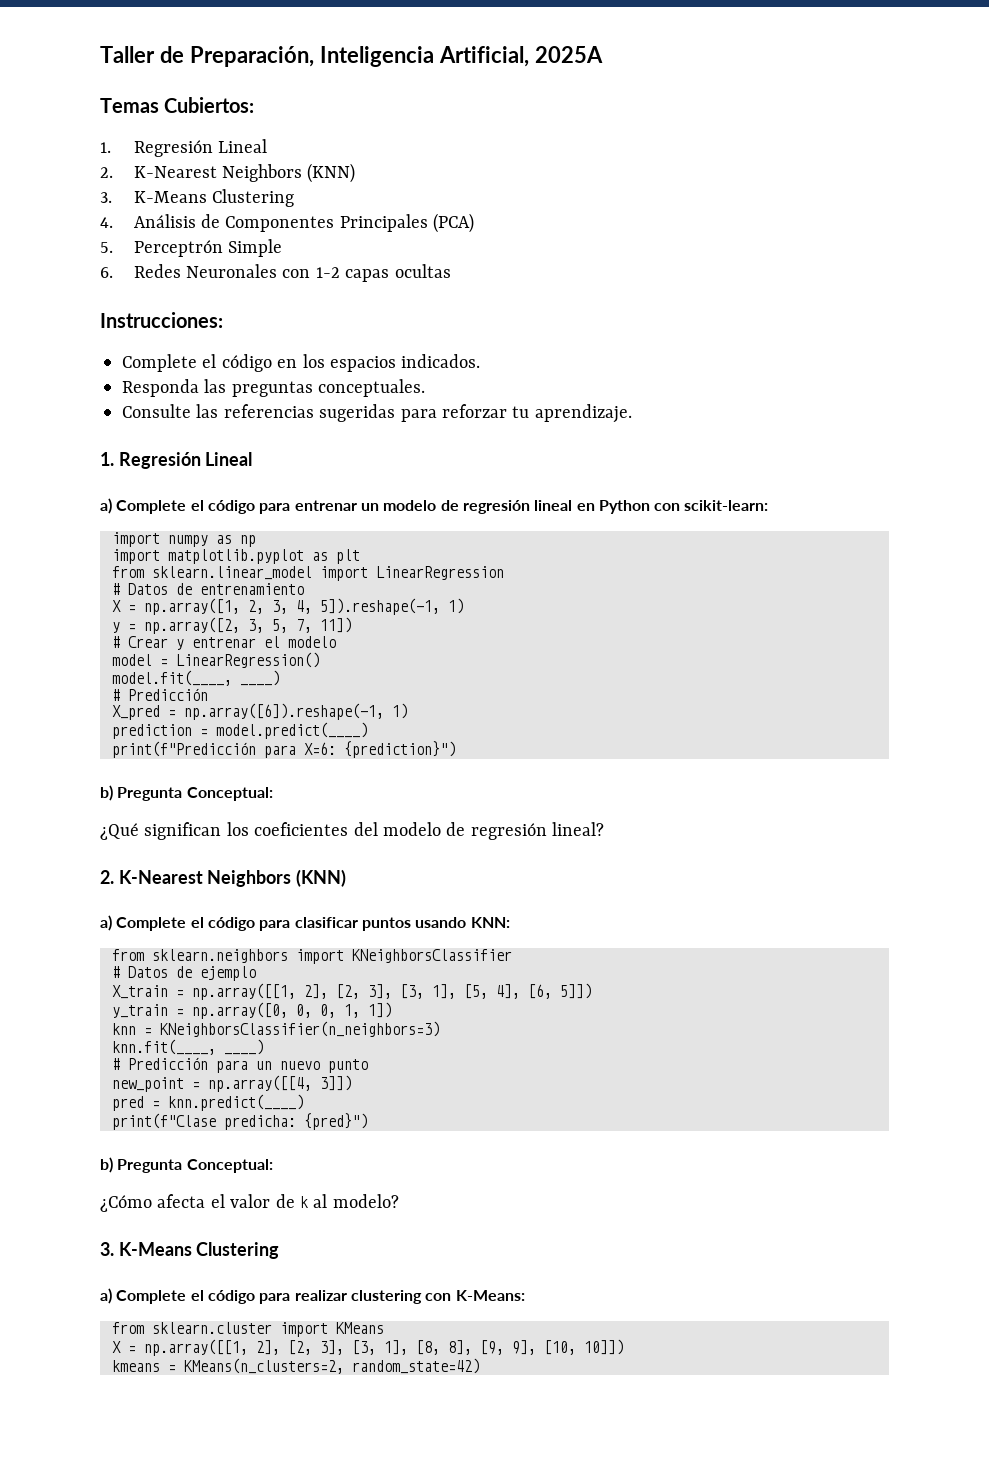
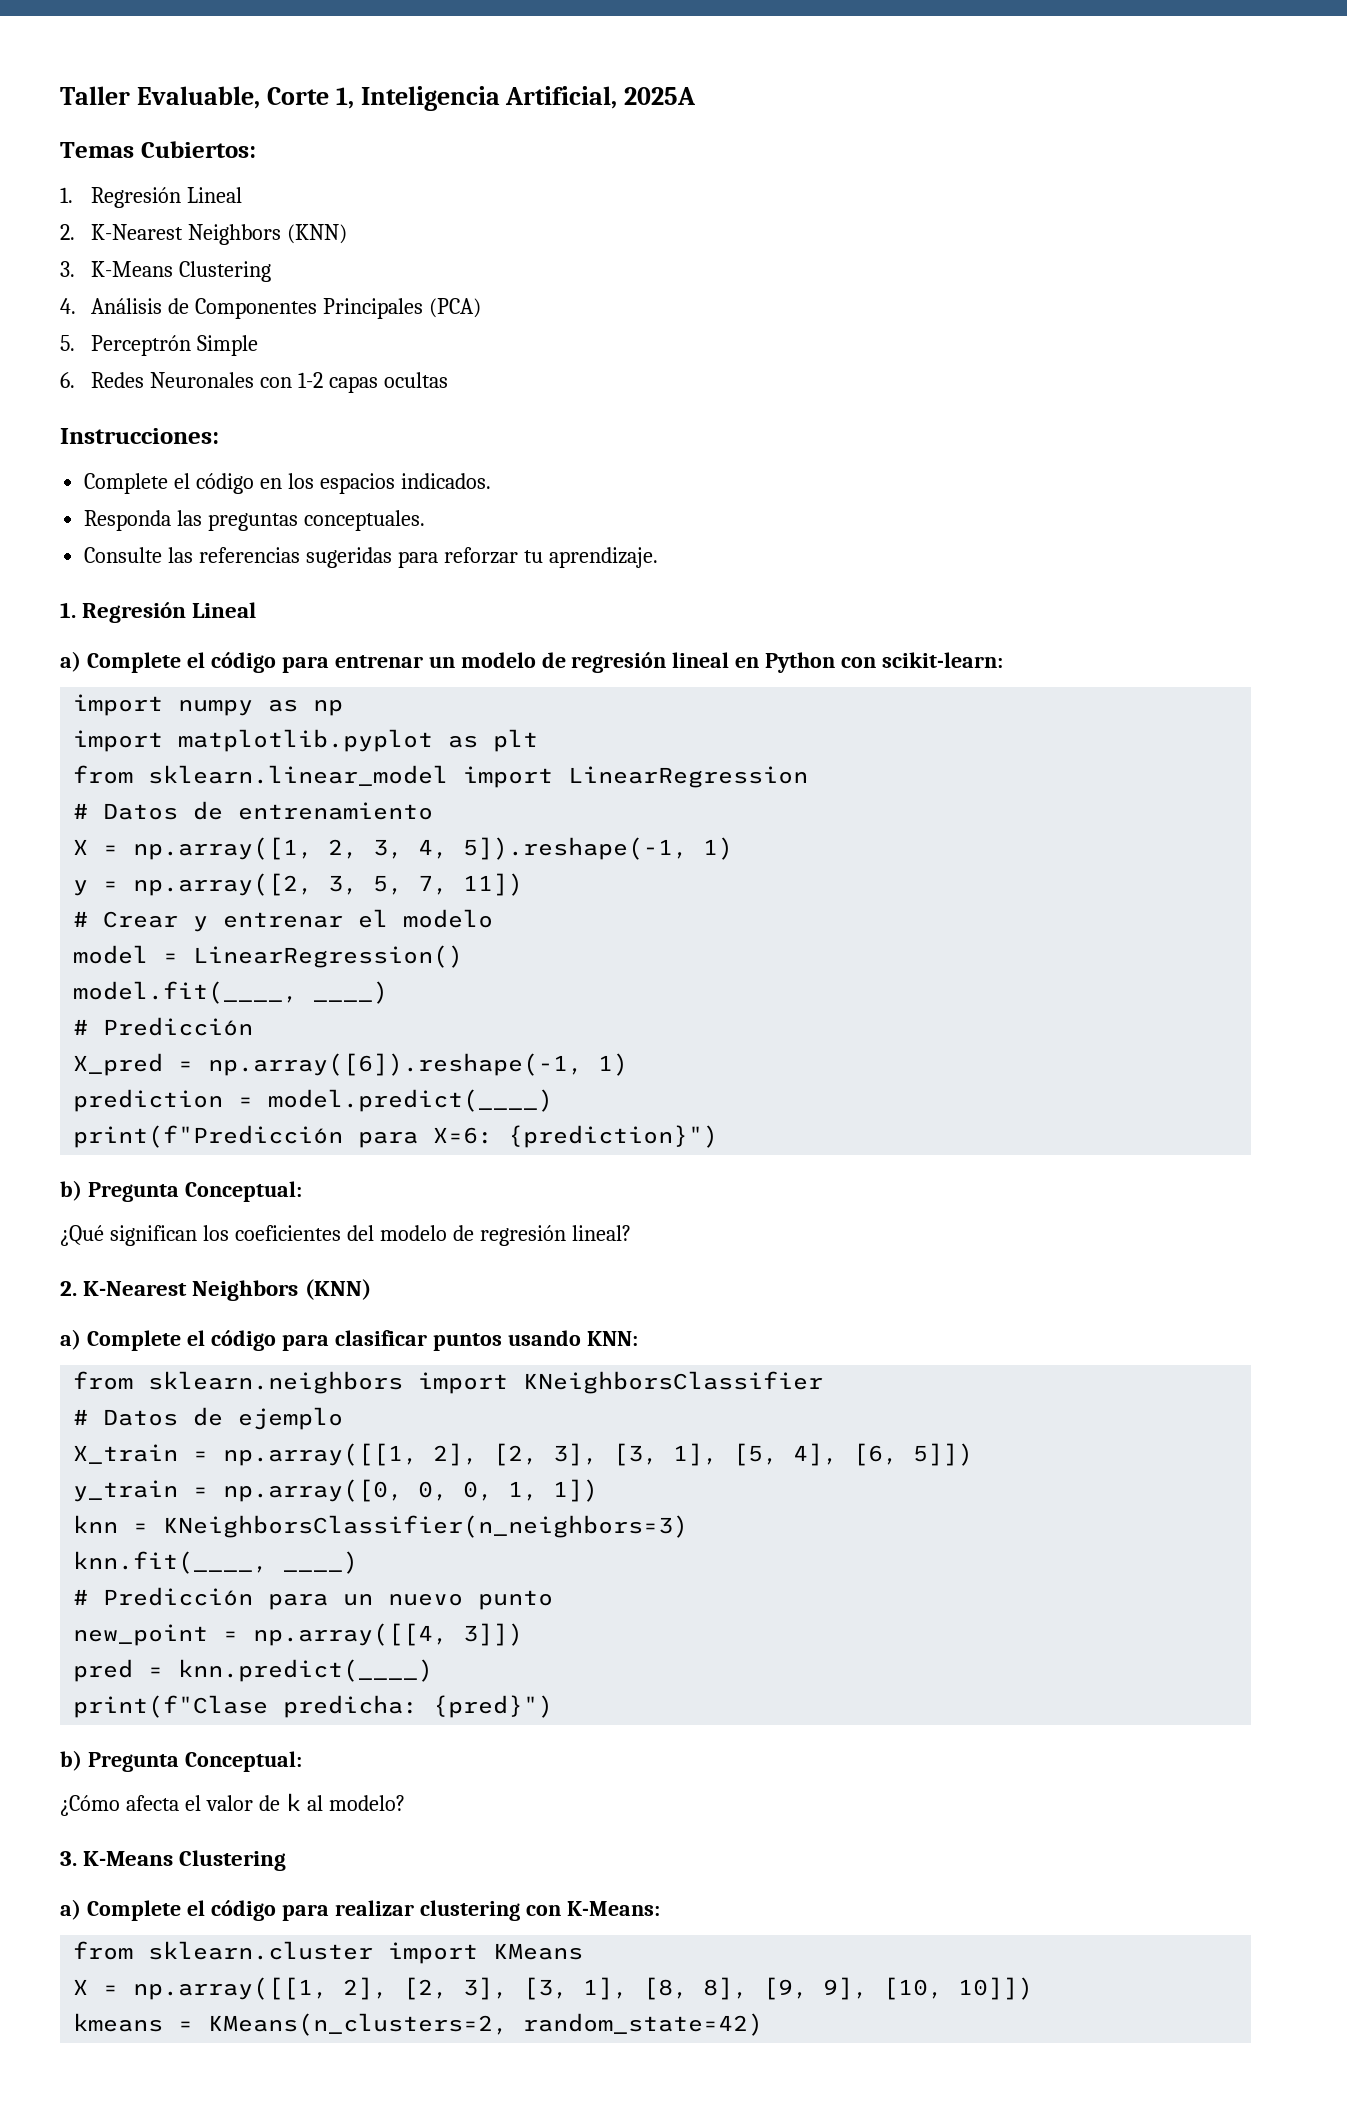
[159,46,314,67] de Preparación, -> [136,86,354,109] Evaluable, Corte 1,

